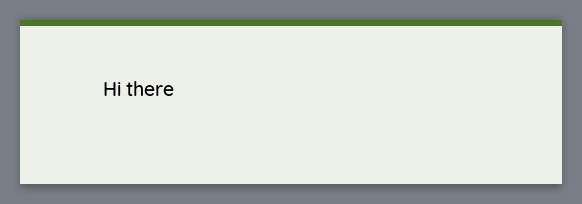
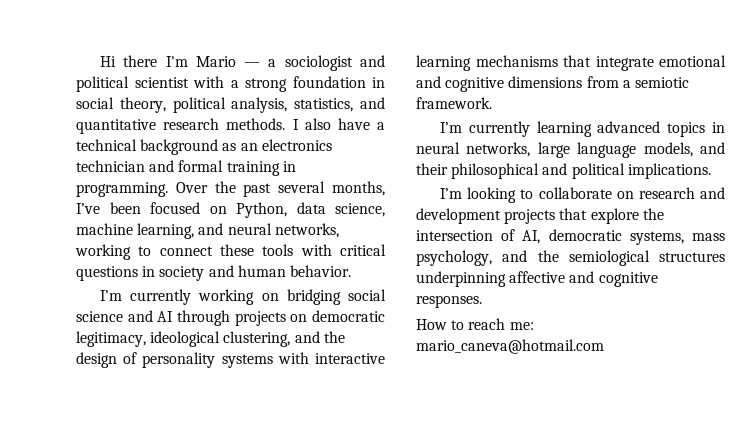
(175, 88) none -> [165,55,385,71] [76,76,385,92] [76,97,386,113] [76,118,385,134] [76,139,332,155] [76,160,296,176] [76,181,386,197] [76,202,385,218] [76,223,339,239] [75,244,386,260] [76,265,351,281] [100,289,386,305] [76,310,385,326] [76,331,345,347] [76,352,385,368] [416,55,726,71] [416,76,689,92] [416,97,492,109] [440,121,725,137] [416,142,725,158] [416,163,711,179] [440,187,725,203] [416,208,664,224] [416,229,725,245] [416,250,725,266] [416,271,658,287] [416,295,482,308] [416,318,534,330] [416,339,604,354] I'm Mario — a sociologist and political scientist with a strong foundation in social theory, political analysis, statistics, and quantitative research methods. I also have a technical background as an electronics technician and formal training in programming. Over the past several months, I’ve been focused on Python, data science, machine learning, and neural networks, working to connect these tools with critical questions in society and human behavior. // I’m currently working on bridging social science and AI through projects on democratic legitimacy, ideological clustering, and the design of personality systems with interactive learning mechanisms that integrate emotional and cognitive dimensions from a semiotic framework. // I’m currently learning advanced topics in neural networks, large language models, and their philosophical and political implications. // I’m looking to collaborate on research and development projects that explore the intersection of AI, democratic systems, mass psychology, and the semiological structures underpinning affective and cognitive responses. // How to reach me: mario_caneva@hotmail.com

